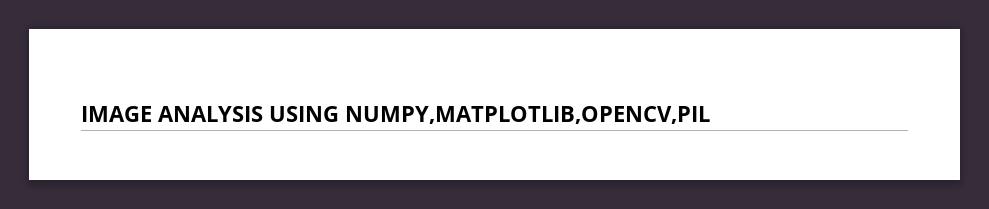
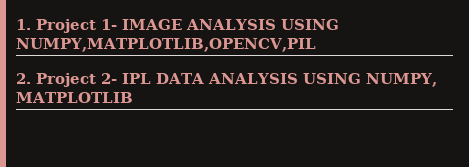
(81, 114) none -> [16,19,117,33] 1. Project 1-
(710, 115) none -> [16,73,437,87] [16,92,133,103] // 2. Project 2- IPL DATA ANALYSIS USING NUMPY, MATPLOTLIB

